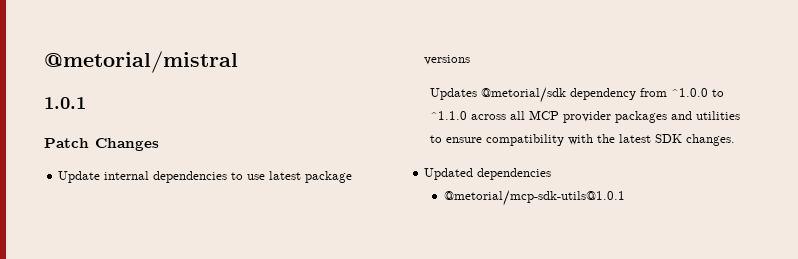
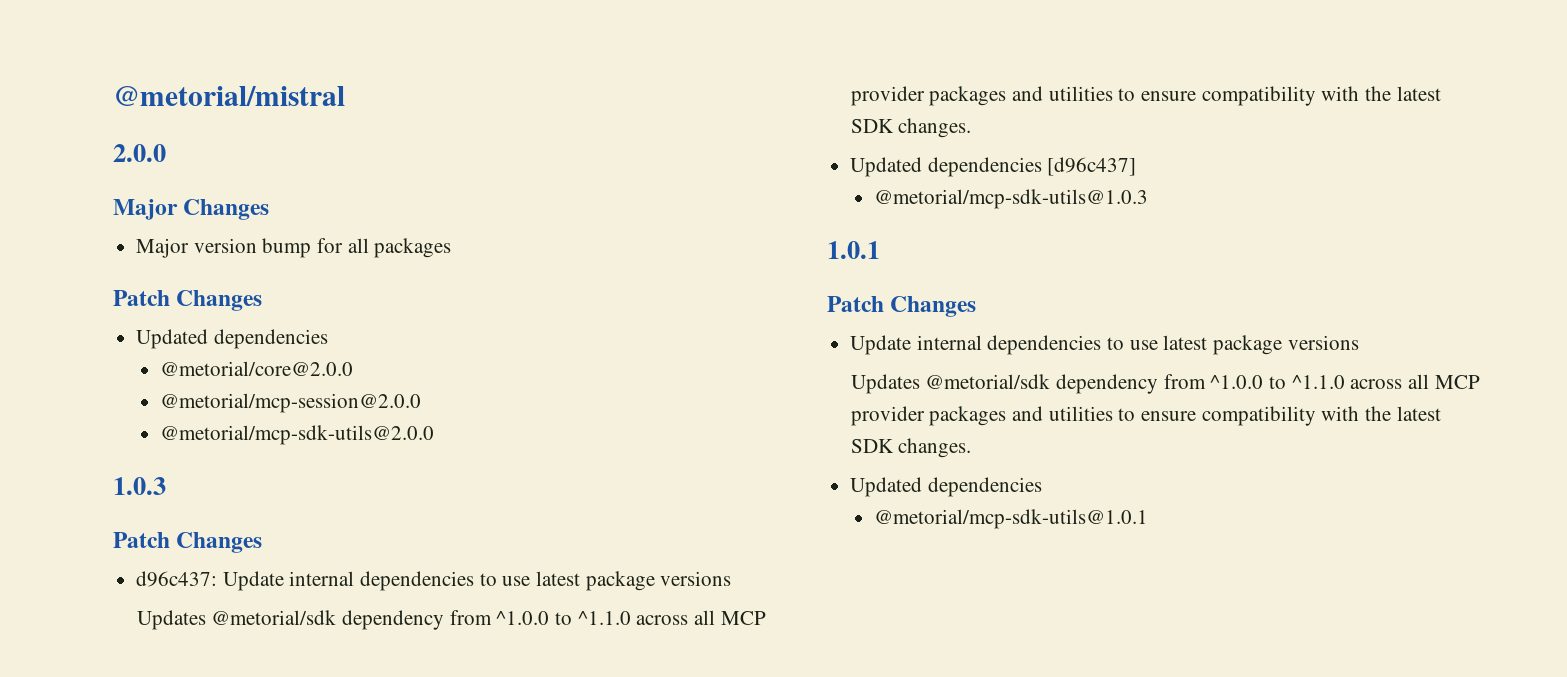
(238, 62) none -> [113,144,166,162] [113,199,270,220] [136,238,452,258] [113,290,263,311] [136,329,328,349] [159,361,353,376] [159,393,421,413] [159,425,434,445] [113,477,166,495] [113,532,263,553] [136,571,732,591] [136,610,766,630] [850,86,1441,106] [850,118,972,138] [850,157,1137,177] [873,189,1148,209] // 2.0.0 // Major Changes // Major version bump for all packages // Patch Changes // Updated dependencies // @metorial/core@2.0.0 // @metorial/mcp-session@2.0.0 // @metorial/mcp-sdk-utils@2.0.0 // 1.0.3 // Patch Changes // d96c437: Update internal dependencies to use latest package versions // Updates @metorial/sdk dependency from ^1.0.0 to ^1.1.0 across all MCP provider packages and utilities to ensure compatibility with the latest SDK changes. // Updated dependencies [d96c437] // @metorial/mcp-sdk-utils@1.0.3

